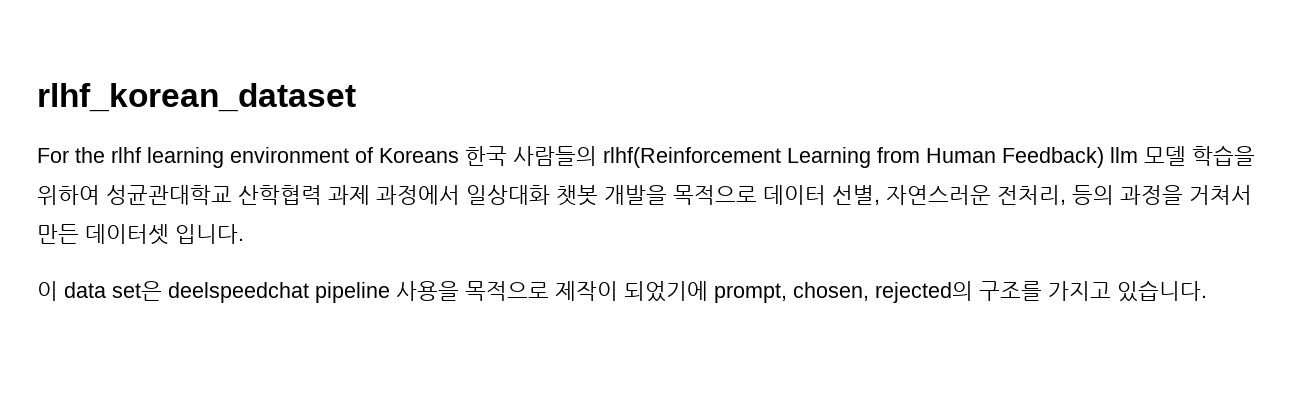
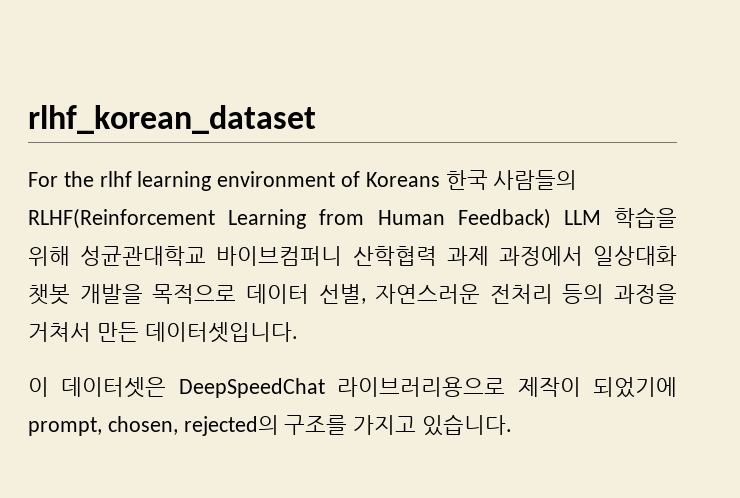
[603,147,781,168] rlhf(Reinforcement -> [28,208,215,229] RLHF(Reinforcement
[1110,145,1255,166] [37,185,232,205] llm 모델 학습을 위하여 성균관대학교 -> [563,207,677,228] [28,246,343,266] LLM 학습을 위해 성균관대학교 바이브컴퍼니
[997,185,1066,205] 전처리, -> [489,284,553,304] 전처리
[85,224,244,245] 데이터셋 입니다. -> [144,322,298,343] 데이터셋입니다.
[64,281,549,303] data set은 deelspeedchat pipeline 사용을 목적으로 -> [61,377,506,398] 데이터셋은 DeepSpeedChat 라이브러리용으로

